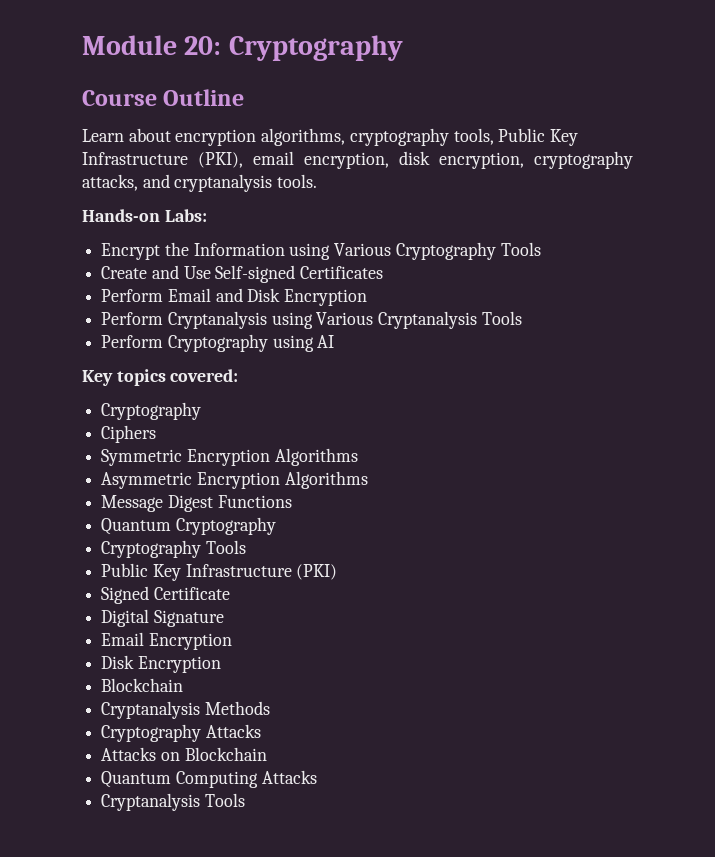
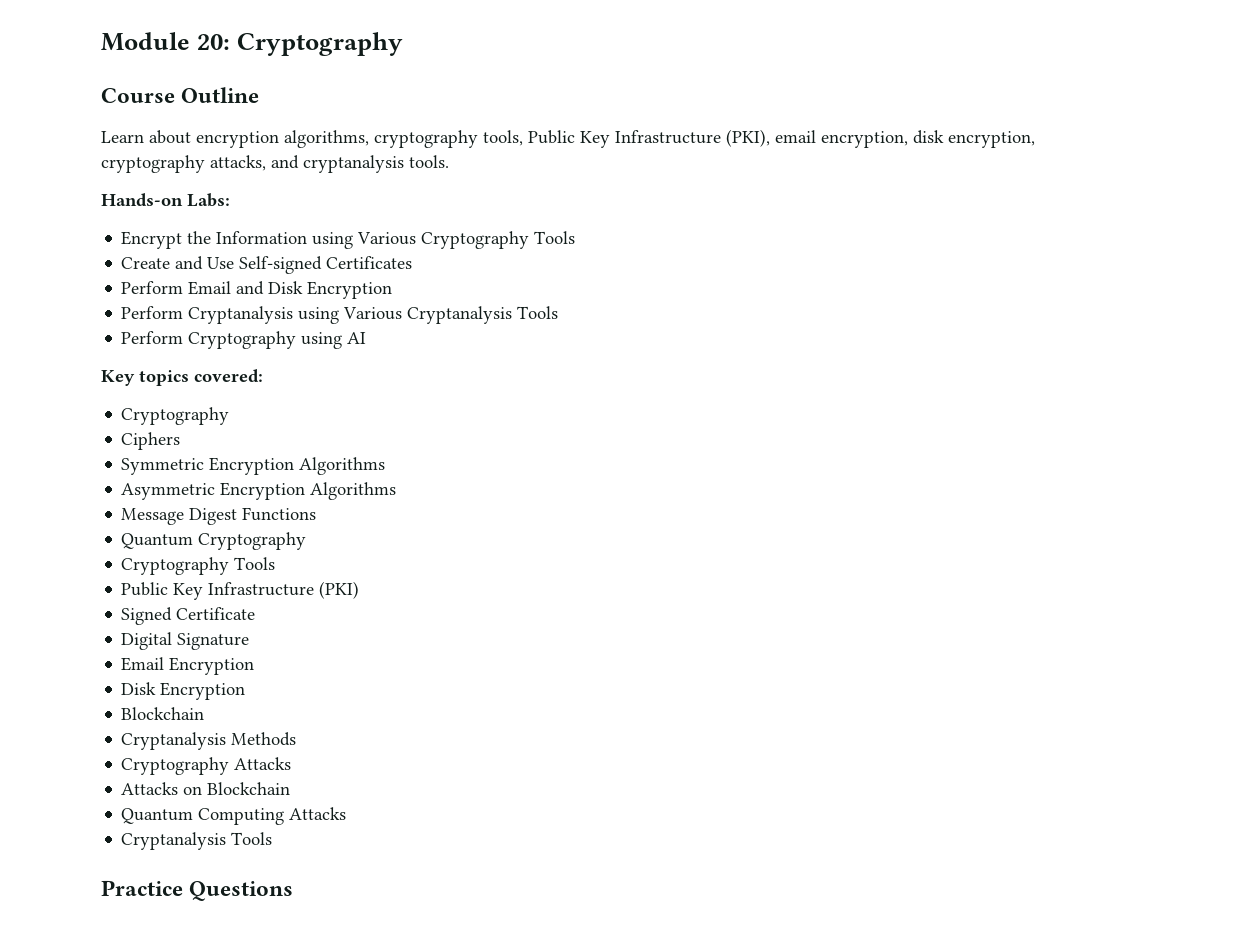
(245, 800) none -> [101,880,294,901] // Practice Questions

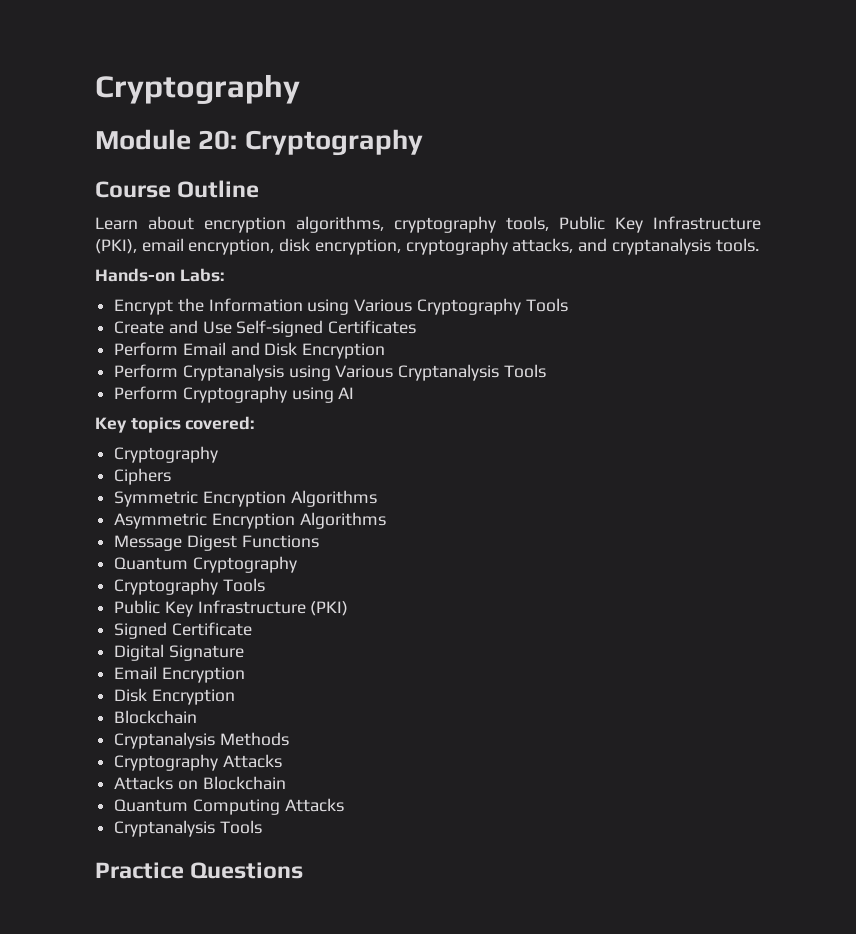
(101, 41) none -> [95,74,300,104] Cryptography //

